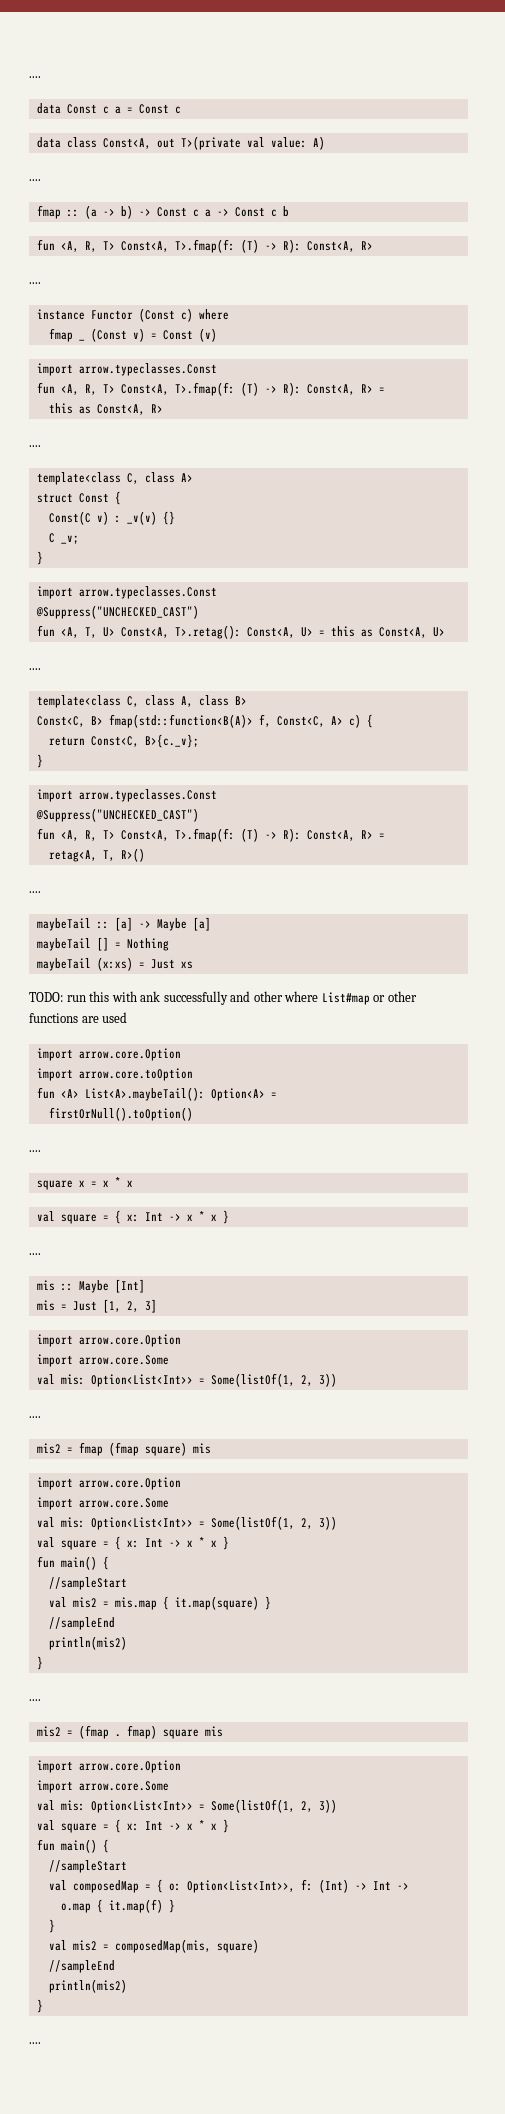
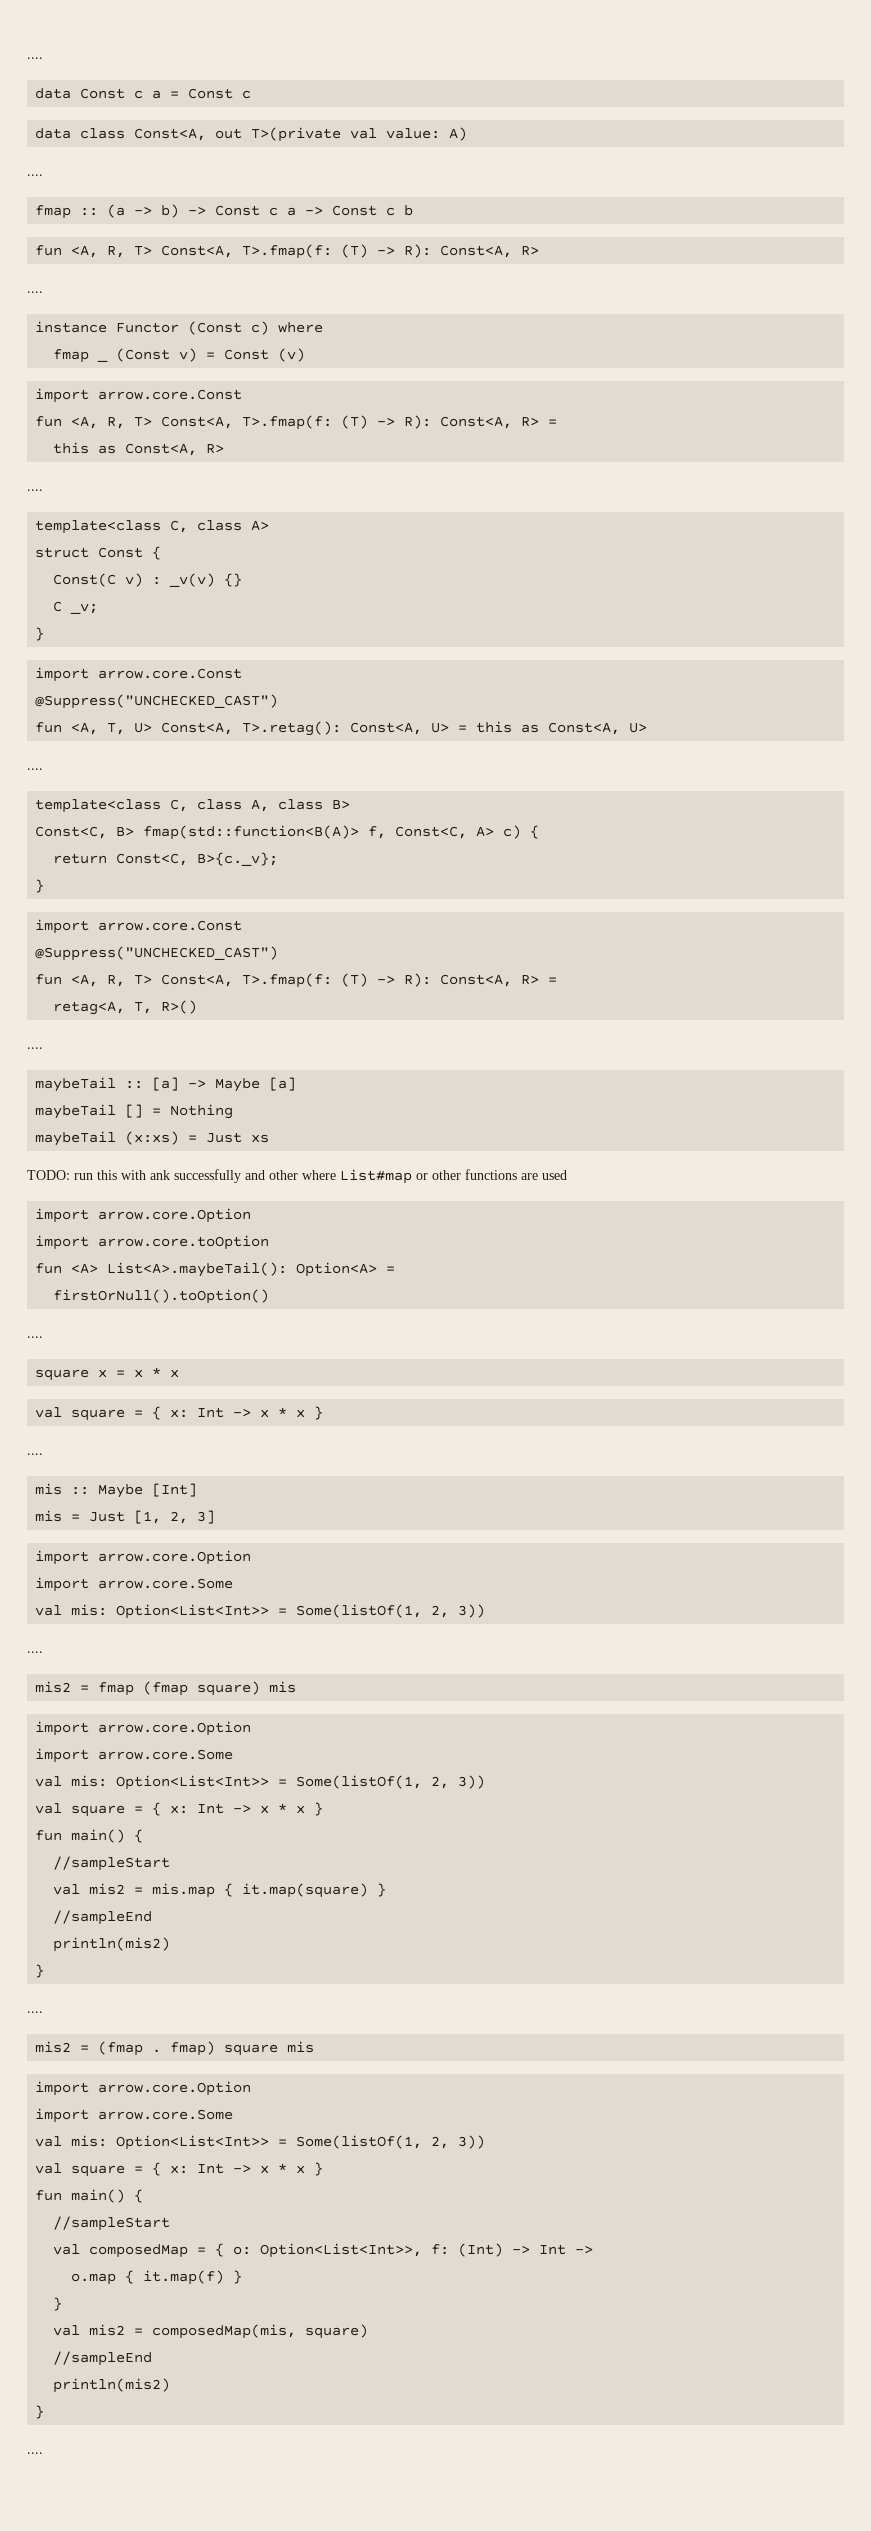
[78,363,217,376] arrow.typeclasses.Const -> [98,389,243,400] arrow.core.Const
[78,586,217,599] arrow.typeclasses.Const -> [98,668,243,679] arrow.core.Const
[78,789,217,802] arrow.typeclasses.Const -> [98,920,243,931] arrow.core.Const

